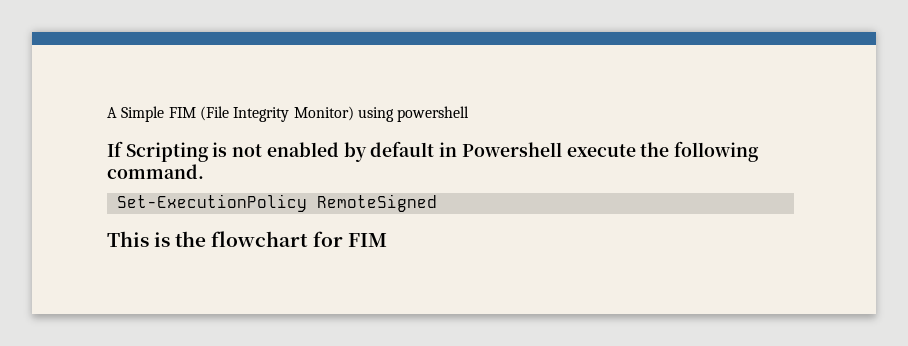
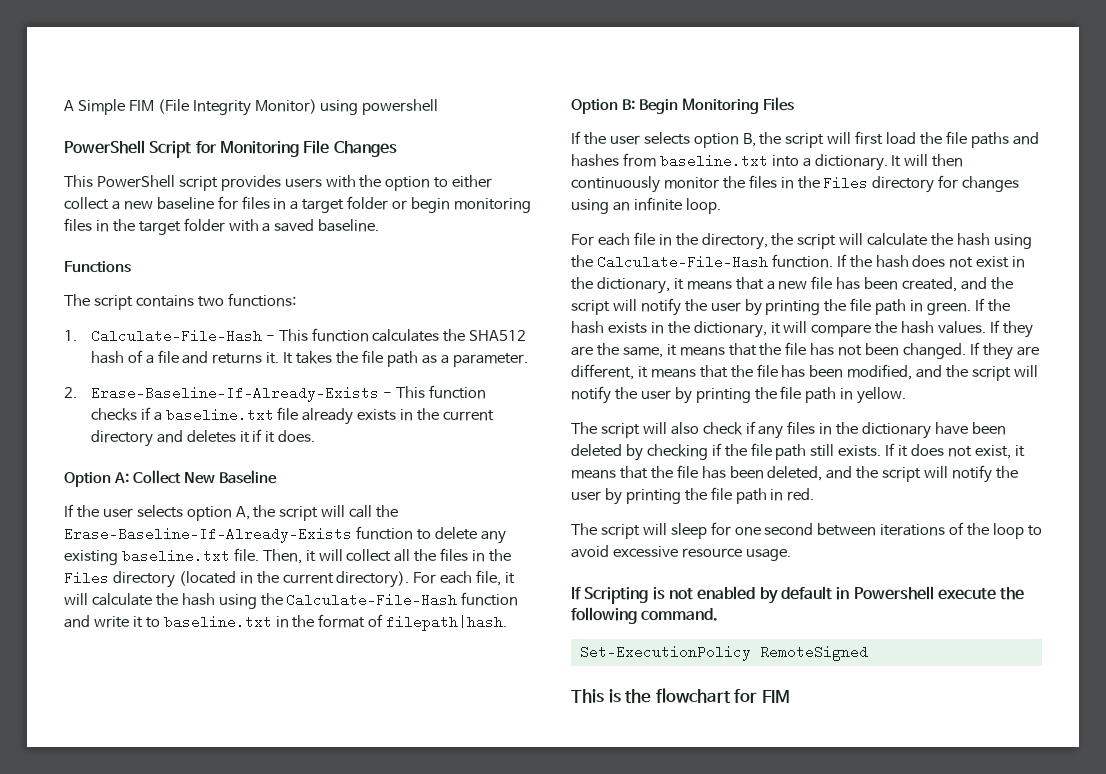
(470, 114) none -> [64,140,397,158] [64,175,493,191] [64,196,531,213] [64,218,380,235] [64,261,131,273] [64,293,296,310] [64,328,527,343] [90,350,528,367] [64,385,486,402] [90,407,495,425] [90,429,316,447] [64,470,278,487] [64,504,399,521] [64,526,506,544] [64,548,512,565] [64,570,516,588] [64,592,519,609] [64,614,508,631] [571,97,795,114] [571,131,1039,148] [571,153,964,171] [571,175,1020,193] [571,197,721,214] [571,232,1032,250] [571,254,1026,269] [571,276,1013,294] [571,298,1010,316] [571,320,1033,338] [571,342,1039,360] [571,364,1038,381] [571,386,907,404] [571,421,1006,439] [571,443,1025,461] [571,465,1018,483] [571,487,815,505] [571,522,1042,539] [571,545,791,561] // PowerShell Script for Monitoring File Changes // This PowerShell script provides users with the option to either collect a new baseline for files in a target folder or begin monitoring files in the target folder with a saved baseline. // Functions // The script contains two functions: // 1. Calculate-File-Hash - This function calculates the SHA512 hash of a file and returns it. It takes the file path as a parameter. // 2. Erase-Baseline-If-Already-Exists - This function checks if a baseline.txt file already exists in the current directory and deletes it if it does. // Option A: Collect New Baseline // If the user selects option A, the script will call the Erase-Baseline-If-Already-Exists function to delete any existing baseline.txt file. Then, it will collect all the files in the Files directory (located in the current directory). For each file, it will calculate the hash using the Calculate-File-Hash function and write it to baseline.txt in the format of filepath|hash. // Option B: Begin Monitoring Files // If the user selects option B, the script will first load the file paths and hashes from baseline.txt into a dictionary. It will then continuously monitor the files in the Files directory for changes using an infinite loop. // For each file in the directory, the script will calculate the hash using the Calculate-File-Hash function. If the hash does not exist in the dictionary, it means that a new file has been created, and the script will notify the user by printing the file path in green. If the hash exists in the dictionary, it will compare the hash values. If they are the same, it means that the file has not been changed. If they are different, it means that the file has been modified, and the script will notify the user by printing the file path in yellow. // The script will also check if any files in the dictionary have been deleted by checking if the file path still exists. If it does not exist, it means that the file has been deleted, and the script will notify the user by printing the file path in red. // The script will sleep for one second between iterations of the loop to avoid excessive resource usage.

